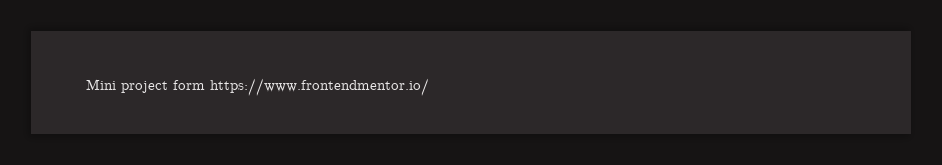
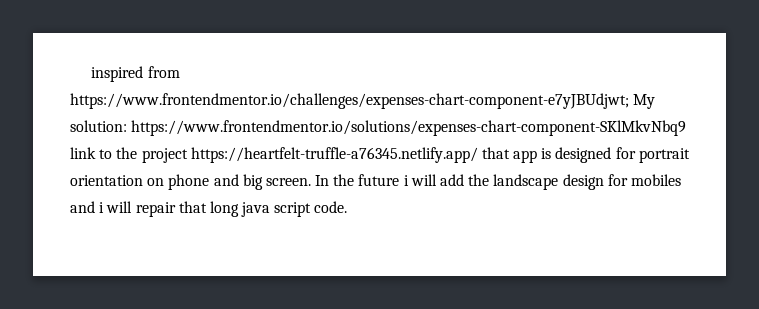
[86,78,429,96] Mini project form https://www.frontendmentor.io/ -> [91,66,180,82] [70,93,656,109] [70,120,687,136] [70,147,690,163] [70,174,681,190] [70,201,348,217] inspired from https://www.frontendmentor.io/challenges/expenses-chart-component-e7yJBUdjwt; My solution: https://www.frontendmentor.io/solutions/expenses-chart-component-SKlMkvNbq9 link to the project https://heartfelt-truffle-a76345.netlify.app/ that app is designed for portrait orientation on phone and big screen. In the future i will add the landscape design for mobiles and i will repair that long java script code.

